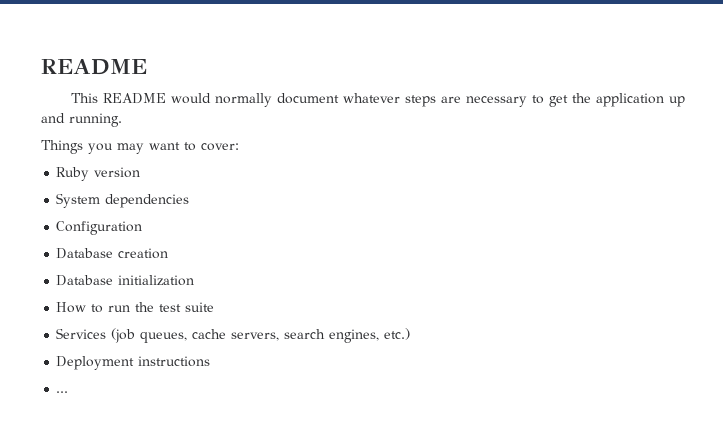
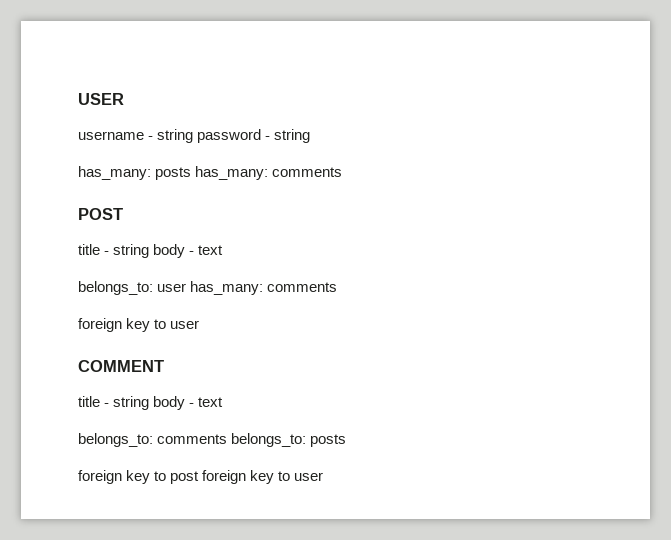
[41,59,147,75] [70,93,685,107] [41,113,122,127] [41,140,239,154] [56,167,141,181] [56,193,190,208] [56,221,143,235] [56,248,169,259] [56,275,195,286] [56,302,215,313] [56,328,411,343] [56,356,211,370] [56,391,69,393] README // This README would normally document whatever steps are necessary to get the application up and running. // Things you may want to cover: // Ruby version // System dependencies // Configuration // Database creation // Database initialization // How to run the test suite // Services (job queues, cache servers, search engines, etc.) // Deployment instructions // ... -> [78,93,124,105] [78,129,311,143] [78,166,343,180] [78,208,123,220] [78,244,224,258] [78,281,338,295] [78,318,200,332] [78,360,164,372] [78,396,224,410] [78,433,347,447] [78,470,324,484] USER // username - string password - string // has_many: posts has_many: comments // POST // title - string body - text // belongs_to: user has_many: comments // foreign key to user // COMMENT // title - string body - text // belongs_to: comments belongs_to: posts // foreign key to post foreign key to user

